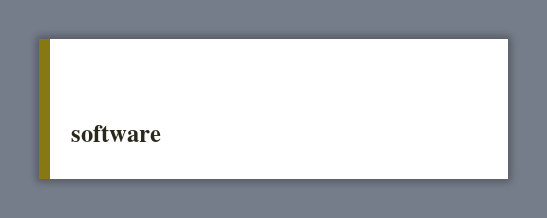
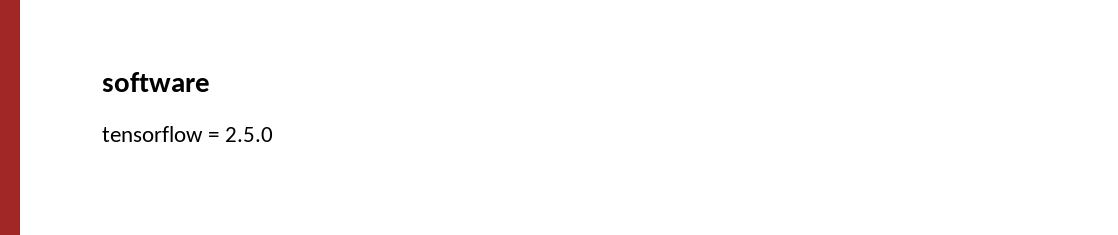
(161, 133) none -> [102,126,274,142] // tensorflow = 2.5.0

